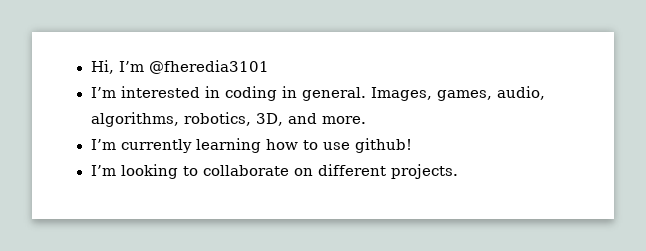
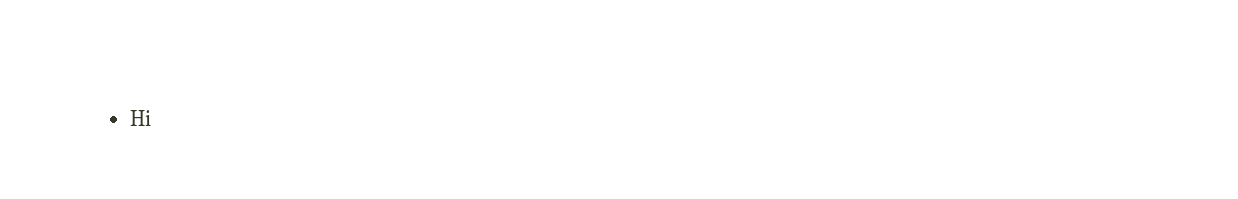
[90,60,269,74] [90,86,545,101] [90,112,366,127] [90,138,412,153] [90,164,458,179] Hi, I’m @fheredia3101 // I’m interested in coding in general. Images, games, audio, algorithms, robotics, 3D, and more. // I’m currently learning how to use github! // I’m looking to collaborate on different projects. -> [130,110,152,126] Hi

